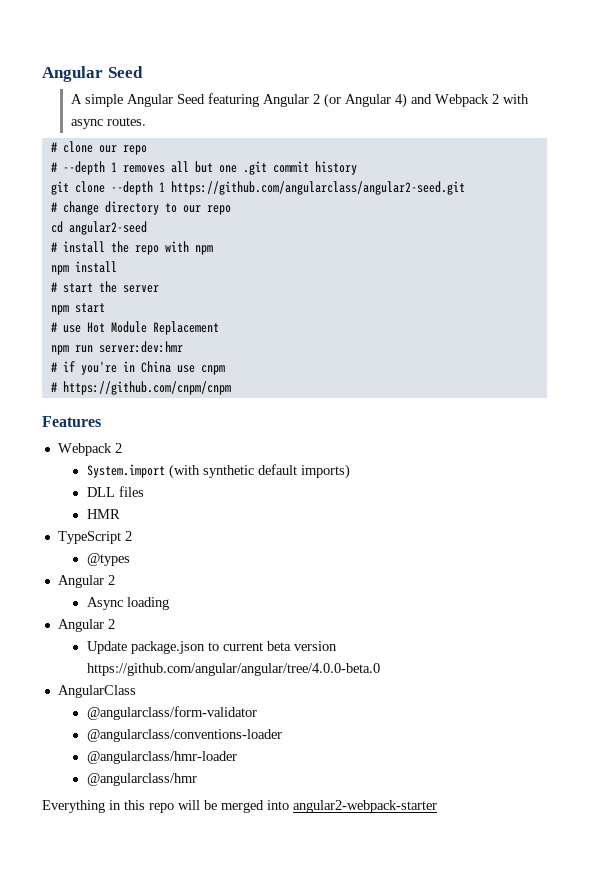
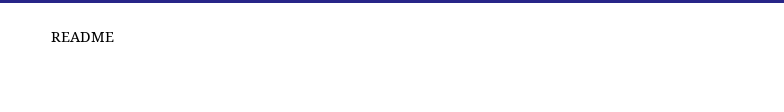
[42,66,143,82] [70,93,529,108] [70,117,146,129] [50,141,147,155] [50,161,357,175] [50,181,465,195] [50,201,231,215] [50,221,147,235] [50,241,213,255] [50,261,117,275] [50,281,159,293] [50,303,105,315] [50,321,219,335] [50,341,183,355] [50,361,225,375] [50,381,231,395] [42,416,101,427] [57,443,122,456] [86,464,350,479] [86,486,144,497] [86,509,120,519] [57,531,132,544] [86,553,130,566] [57,575,115,588] [86,597,169,610] [57,619,115,632] [86,641,337,654] [86,663,380,676] [57,685,136,698] [86,706,257,720] [86,729,282,742] [86,751,237,764] [86,773,197,786] [42,800,437,813] Angular Seed // A simple Angular Seed featuring Angular 2 (or Angular 4) and Webpack 2 with async routes. // # clone our repo // # --depth 1 removes all but one .git commit history // git clone --depth 1 https://github.com/angularclass/angular2-seed.git // # change directory to our repo // cd angular2-seed // # install the repo with npm // npm install // # start the server // npm start // # use Hot Module Replacement // npm run server:dev:hmr // # if you're in China use cnpm // # https://github.com/cnpm/cnpm // Features // Webpack 2 // System.import (with synthetic default imports) // DLL files // HMR // TypeScript 2 // @types // Angular 2 // Async loading // Angular 2 // Update package.json to current beta version https://github.com/angular/angular/tree/4.0.0-beta.0 // AngularClass // @angularclass/form-validator // @angularclass/conventions-loader // @angularclass/hmr-loader // @angularclass/hmr // Everything in this repo will be merged into angular2-webpack-starter -> [51,32,114,42] README

